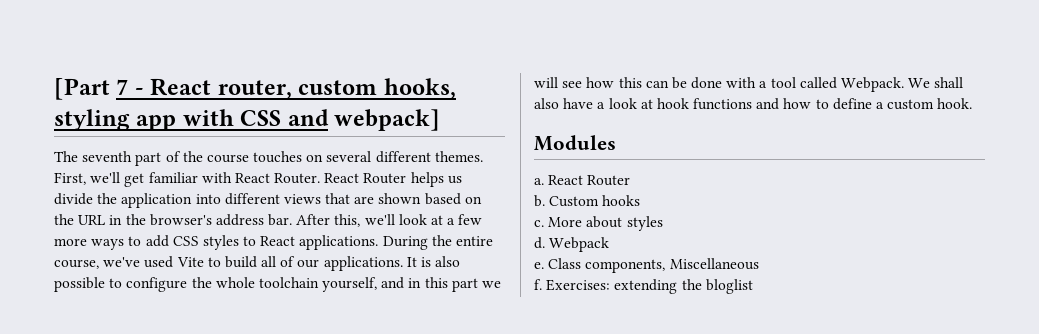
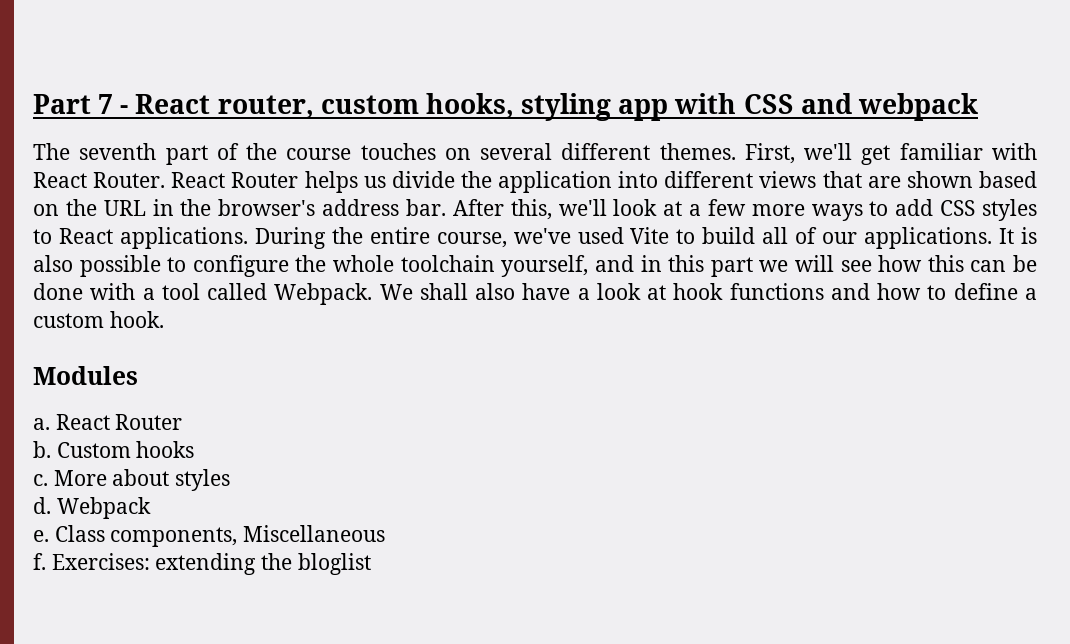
[54,78,110,100] [Part -> [33,94,91,114] Part
[334,109,441,131] webpack] -> [857,93,978,121] webpack

